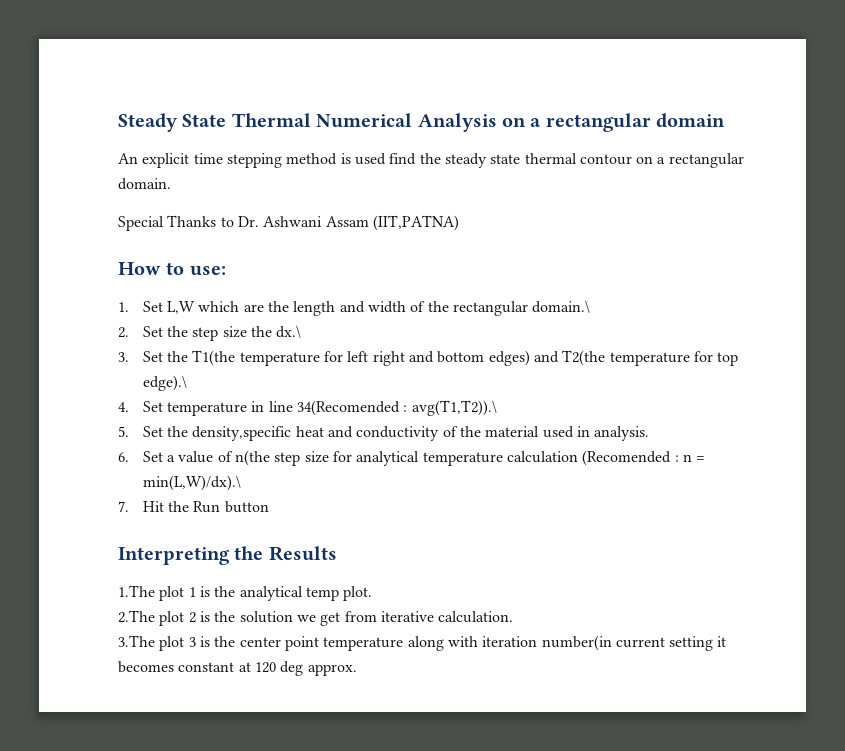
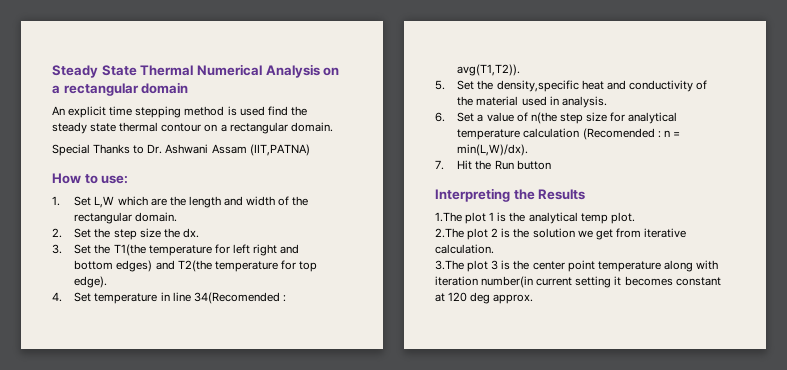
[532,300,591,313] domain.\ -> [135,212,178,222] domain.
[276,325,302,338] dx.\ -> [182,228,199,238] dx.
[142,375,187,391] edge).\ -> [74,276,108,288] edge).
[411,400,497,416] avg(T1,T2)).\ -> [457,64,521,76] avg(T1,T2)).
[142,475,241,491] min(L,W)/dx).\ -> [457,144,529,156] min(L,W)/dx).

